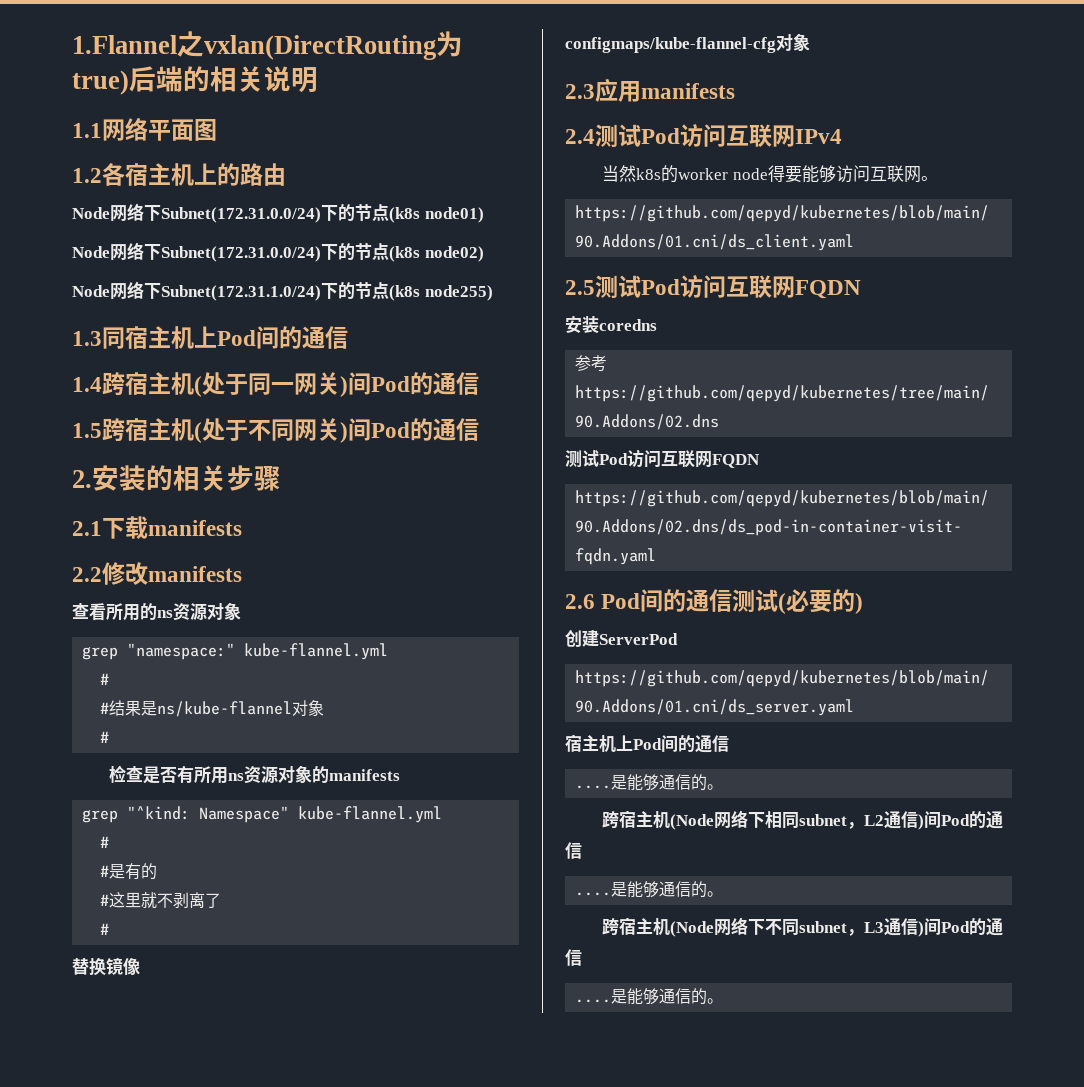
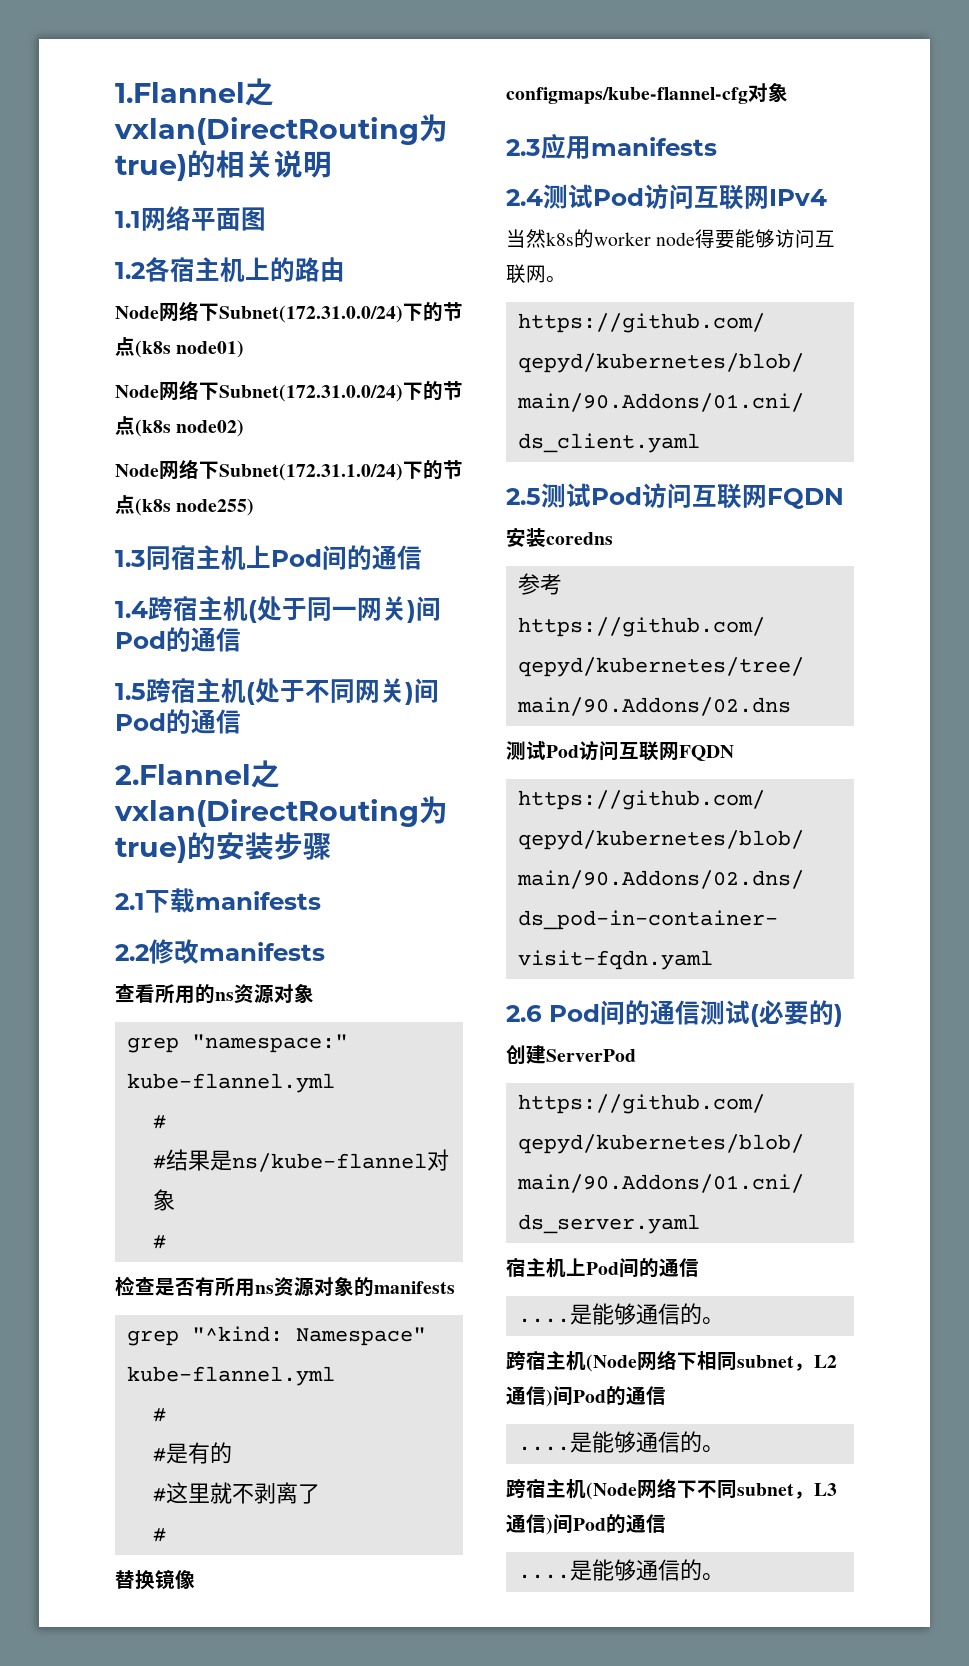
[129,66,183,92] 后端 -> (187, 167) none
[72,465,227,491] 2.安装的相关 -> [115,760,280,788] [114,796,448,827] [115,832,274,863] 2.Flannel之vxlan(DirectRouting为true)的安装

